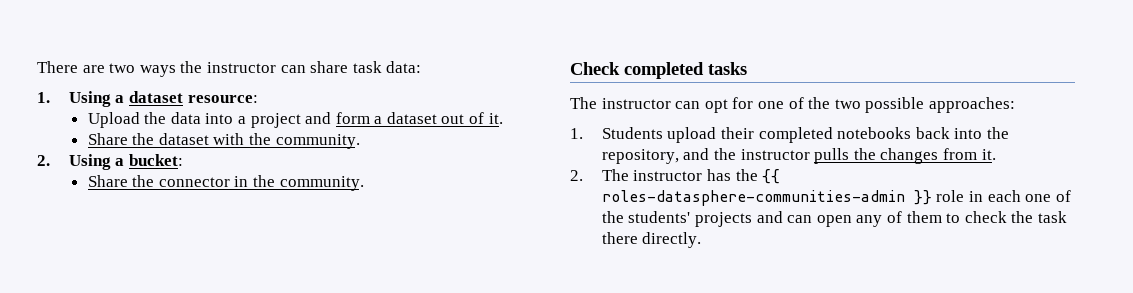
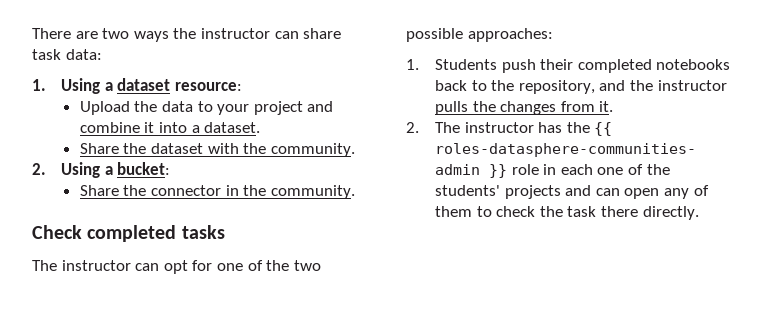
[205,112,503,128] into a project and form a dataset out of it. -> [197,101,334,115] [79,122,261,133] to your project and combine it into a dataset.
[667,127,717,143] upload -> [501,59,536,73] push
[954,128,983,139] into -> [471,80,487,91] to

